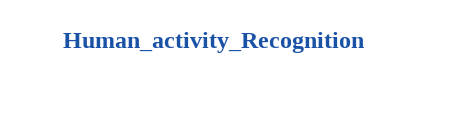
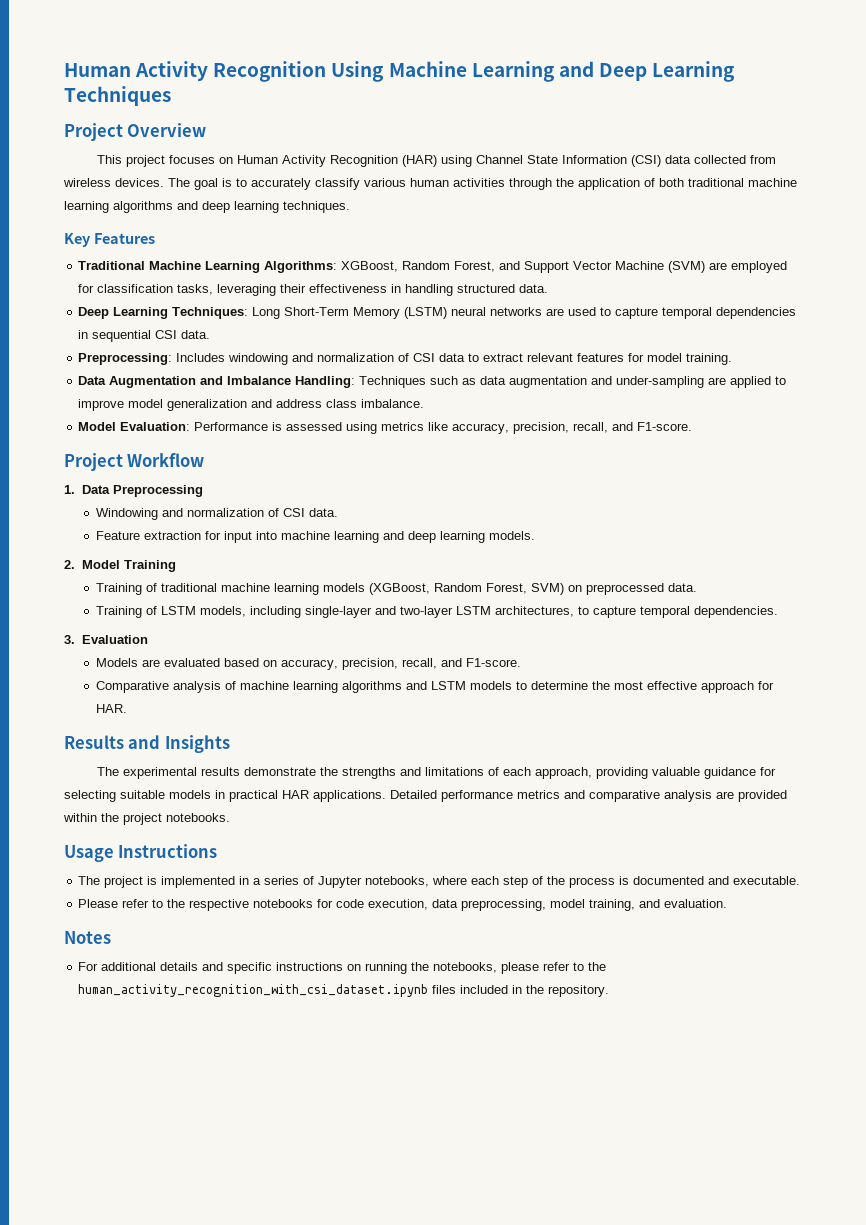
[63,32,364,53] Human_activity_Recognition -> [64,61,736,82] [64,86,171,106] [64,123,207,141] [96,155,776,167] [63,178,797,190] [64,201,350,213] [64,233,155,247] [78,261,788,273] [78,284,549,296] [78,307,797,319] [78,330,211,342] [78,353,733,365] [78,376,787,388] [78,399,425,411] [78,422,693,434] [64,453,205,471] [64,485,203,497] [95,508,338,520] [95,531,535,543] [64,560,176,572] [95,583,697,595] [95,606,778,618] [64,635,148,644] [95,658,521,670] [95,681,774,693] [95,704,127,713] [64,735,230,753] [96,767,776,779] [64,790,787,802] [63,813,230,825] [64,844,218,862] [78,876,801,888] [78,899,728,911] [64,931,111,944] [78,962,607,974] [78,984,610,997] Human Activity Recognition Using Machine Learning and Deep Learning Techniques // Project Overview // This project focuses on Human Activity Recognition (HAR) using Channel State Information (CSI) data collected from wireless devices. The goal is to accurately classify various human activities through the application of both traditional machine learning algorithms and deep learning techniques. // Key Features // Traditional Machine Learning Algorithms: XGBoost, Random Forest, and Support Vector Machine (SVM) are employed for classification tasks, leveraging their effectiveness in handling structured data. // Deep Learning Techniques: Long Short-Term Memory (LSTM) neural networks are used to capture temporal dependencies in sequential CSI data. // Preprocessing: Includes windowing and normalization of CSI data to extract relevant features for model training. // Data Augmentation and Imbalance Handling: Techniques such as data augmentation and under-sampling are applied to improve model generalization and address class imbalance. // Model Evaluation: Performance is assessed using metrics like accuracy, precision, recall, and F1-score. // Project Workflow // 1. Data Preprocessing // Windowing and normalization of CSI data. // Feature extraction for input into machine learning and deep learning models. // 2. Model Training // Training of traditional machine learning models (XGBoost, Random Forest, SVM) on preprocessed data. // Training of LSTM models, including single-layer and two-layer LSTM architectures, to capture temporal dependencies. // 3. Evaluation // Models are evaluated based on accuracy, precision, recall, and F1-score. // Comparative analysis of machine learning algorithms and LSTM models to determine the most effective approach for HAR. // Results and Insights // The experimental results demonstrate the strengths and limitations of each approach, providing valuable guidance for selecting suitable models in practical HAR applications. Detailed performance metrics and comparative analysis are provided within the project notebooks. // Usage Instructions // The project is implemented in a series of Jupyter notebooks, where each step of the process is documented and executable. // Please refer to the respective notebooks for code execution, data preprocessing, model training, and evaluation. // Notes // For additional details and specific instructions on running the notebooks, please refer to the human_activity_recognition_with_csi_dataset.ipynb files included in the repository.

